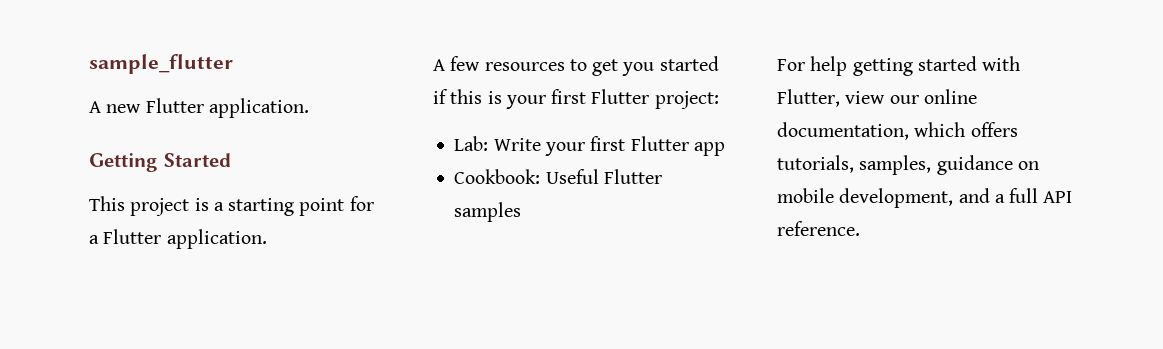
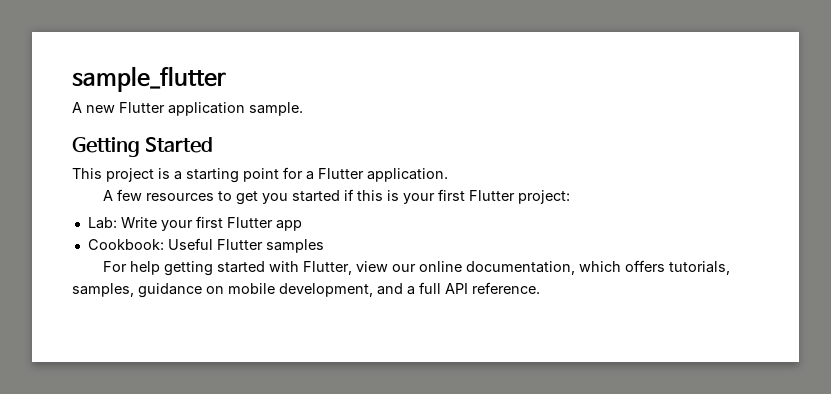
[208,98,309,118] application. -> [168,102,303,116] application sample.

